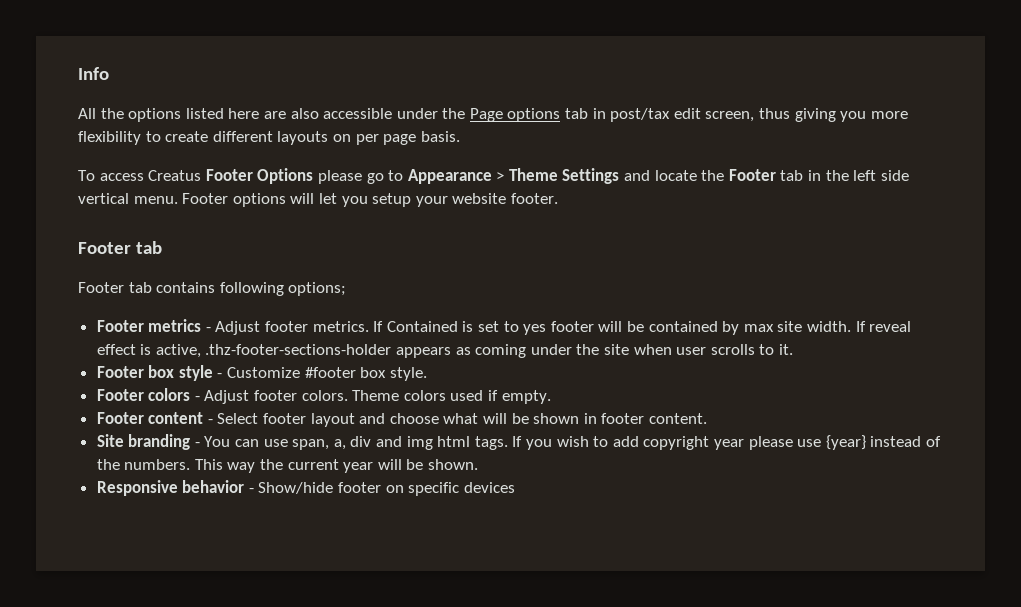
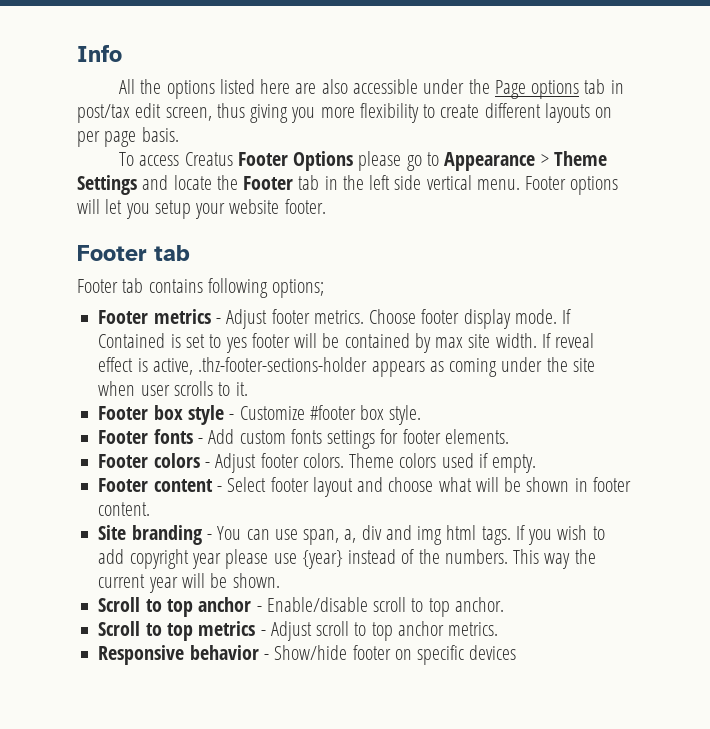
(369, 326) none -> [369,309,557,329] Choose footer display mode.
(427, 374) none -> [98,429,509,449] // Footer fonts - Add custom fonts settings for footer elements.
(479, 464) none -> [98,597,504,617] [98,621,499,641] // Scroll to top anchor - Enable/disable scroll to top anchor. // Scroll to top metrics - Adjust scroll to top anchor metrics.

